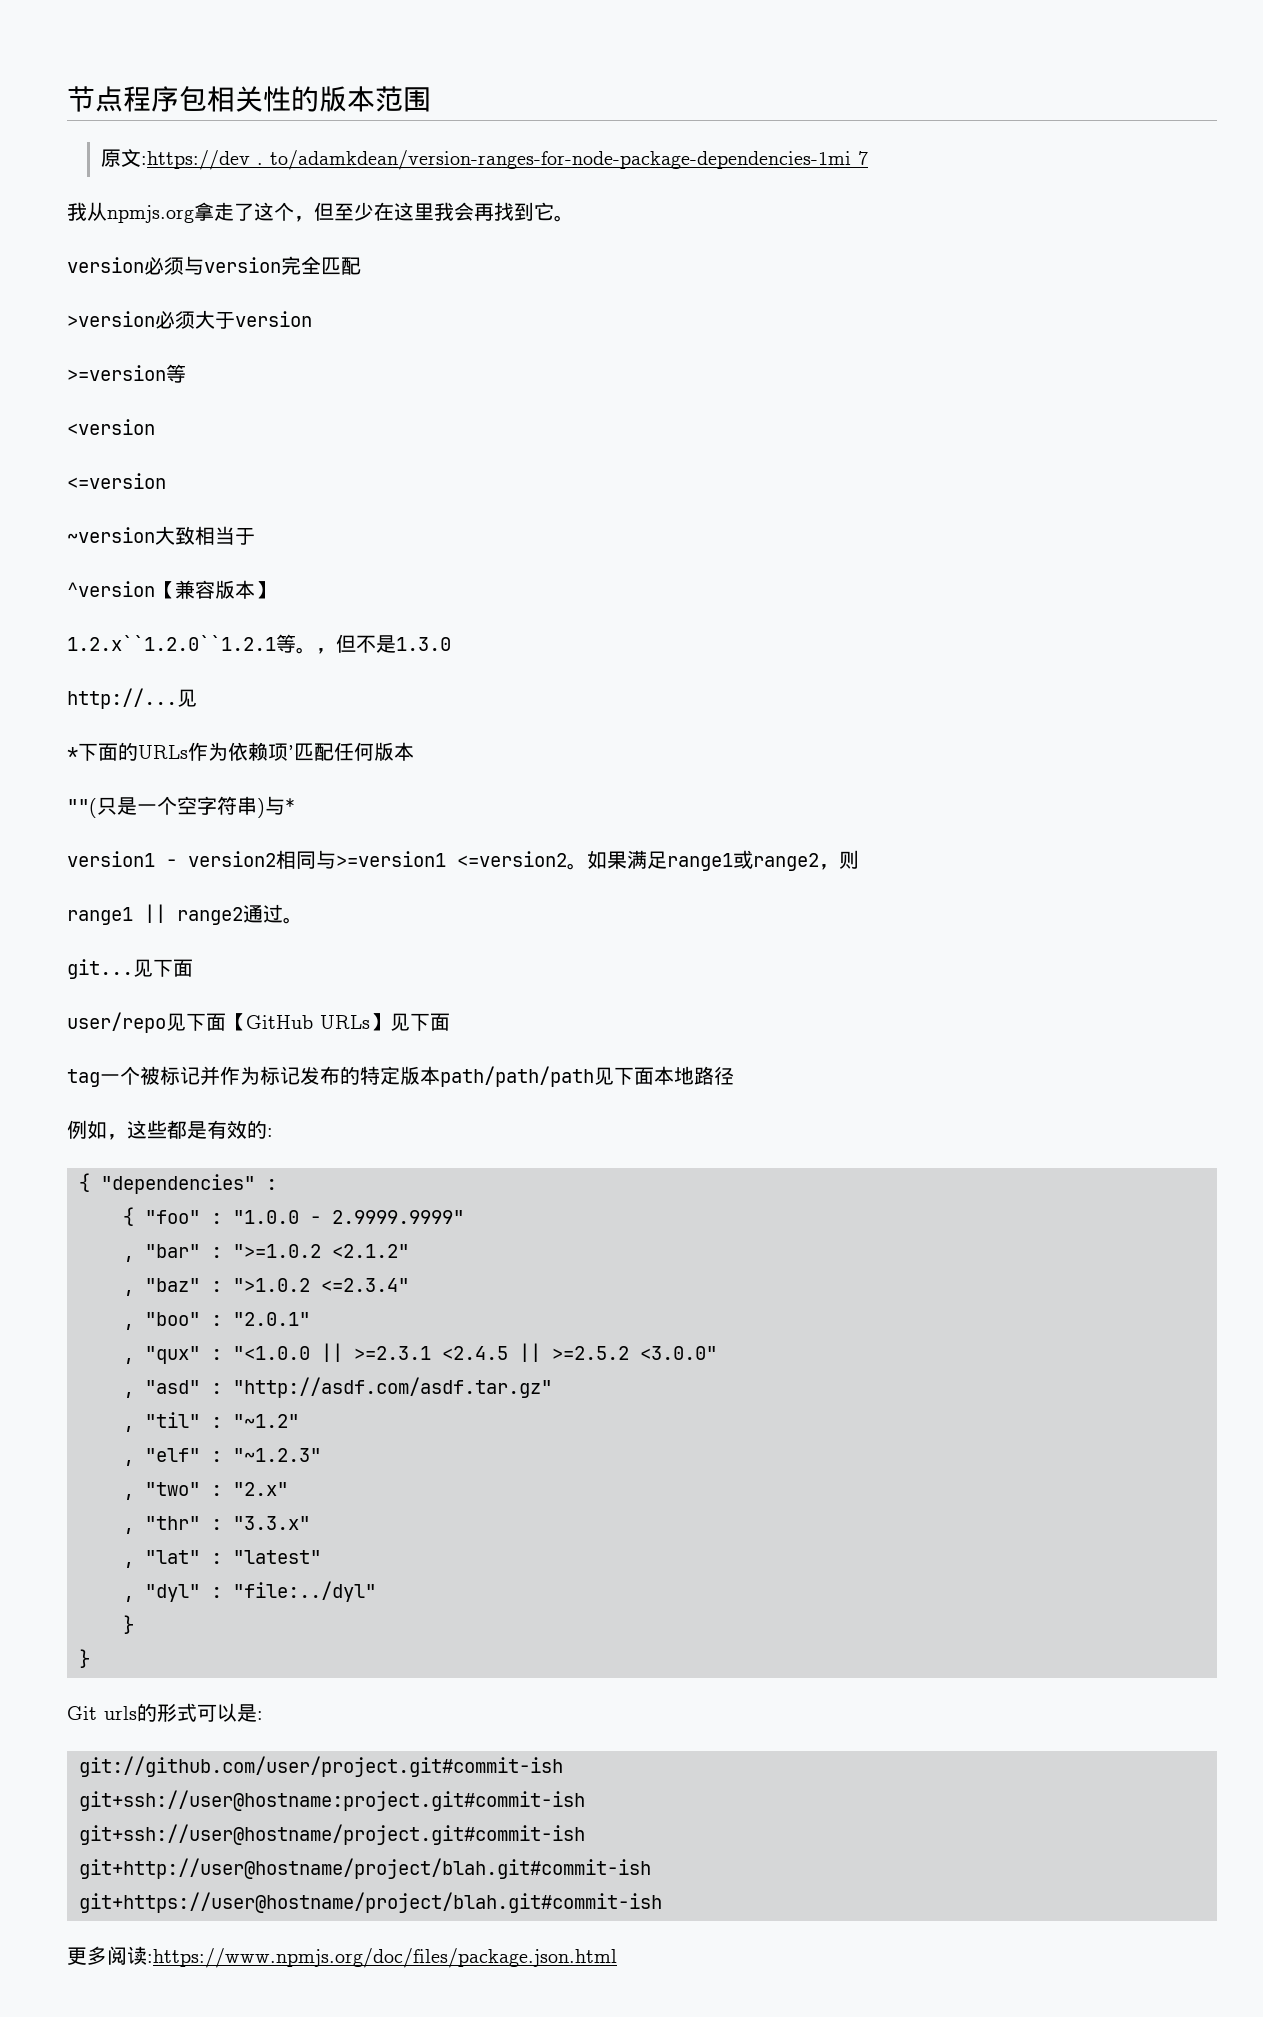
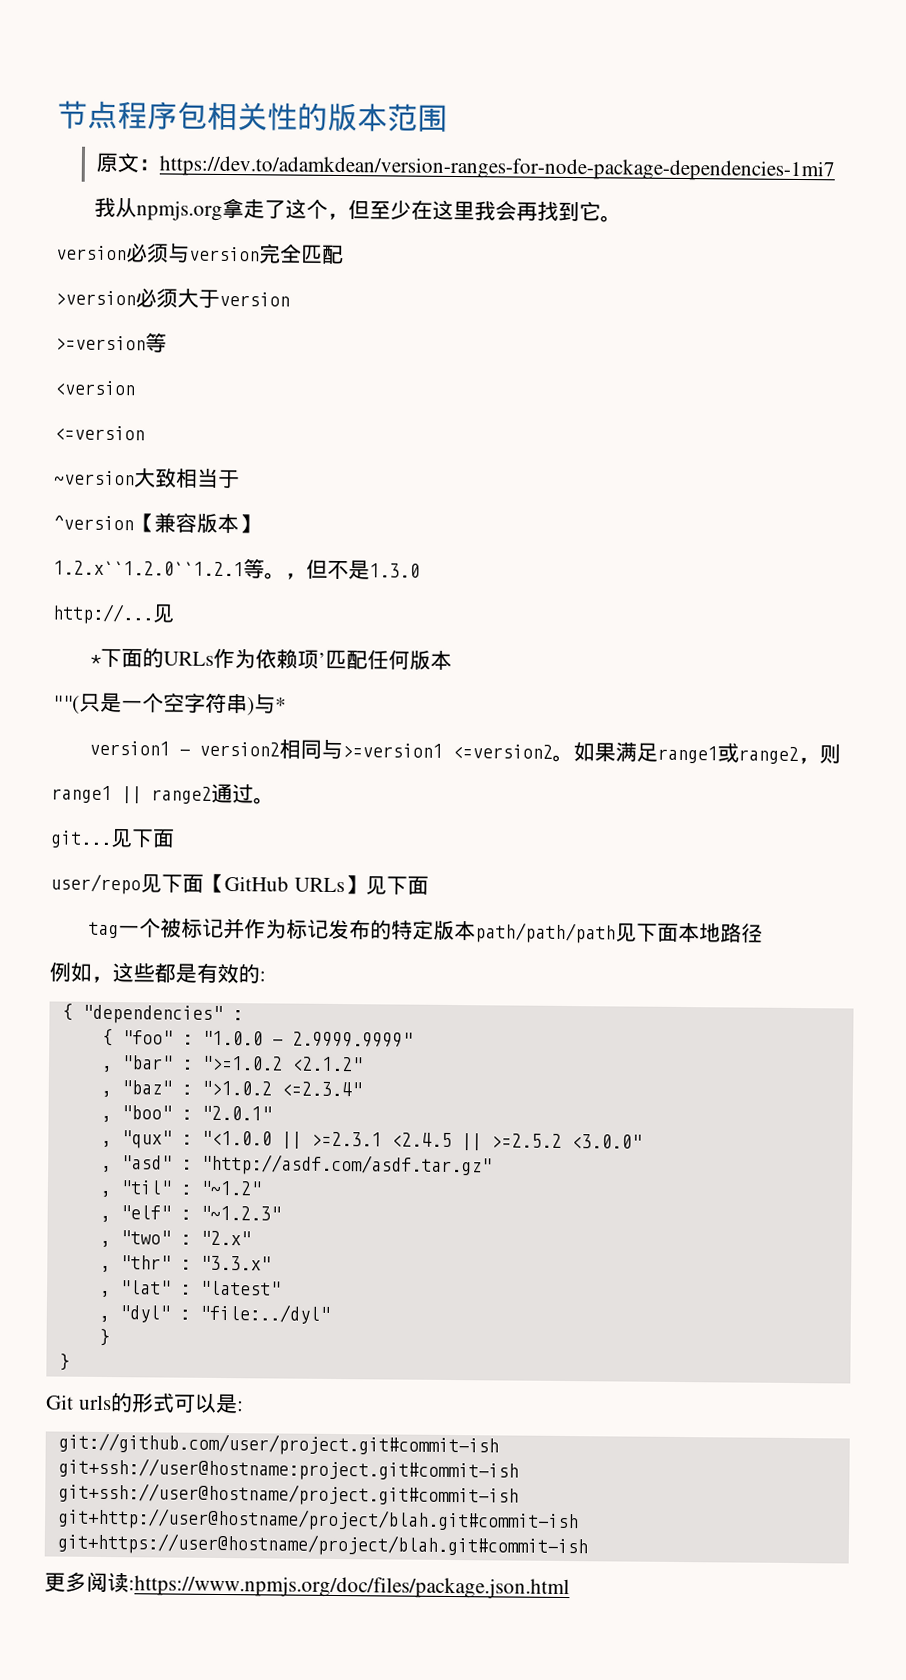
[141,150,869,170] :https://dev . to/adamkdean/version-ranges-for-node-package-dependencies-1mi 7 -> [137,155,835,182] ：https://dev.to/adamkdean/version-ranges-for-node-package-dependencies-1mi7

